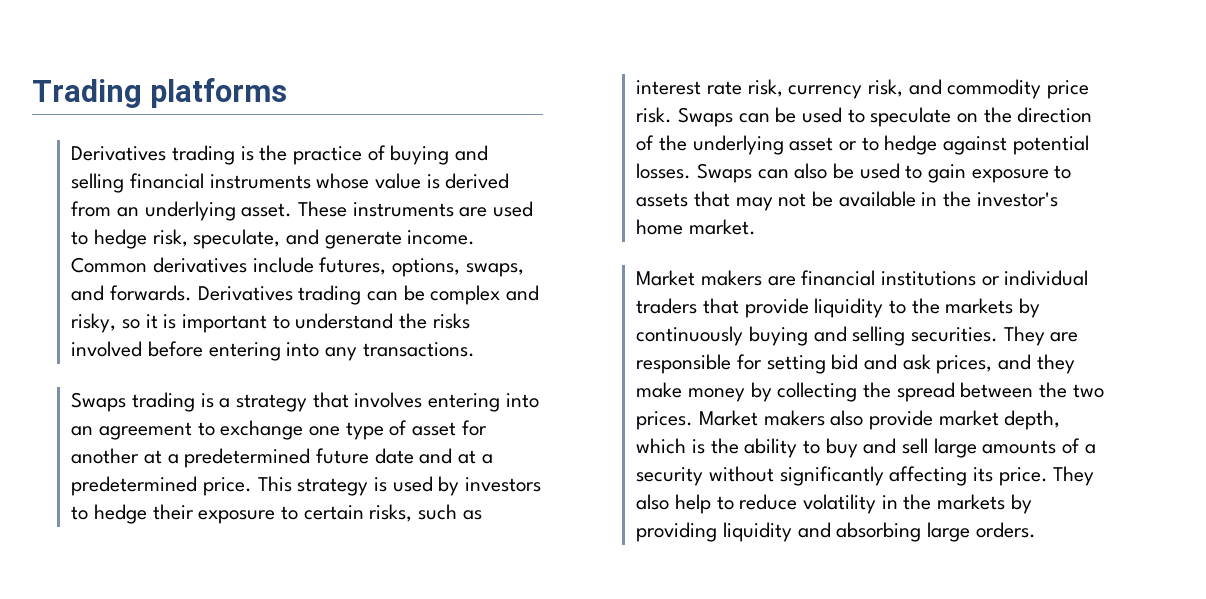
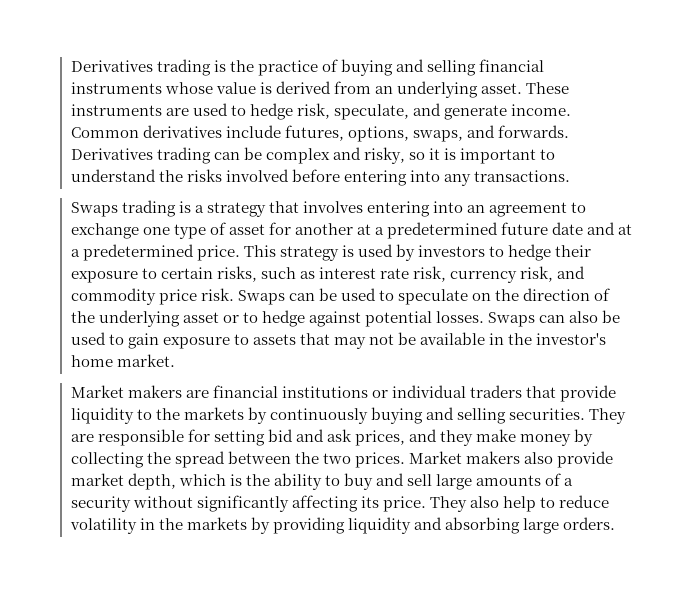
[32,78,288,108] Trading platforms // -> (70, 66) none

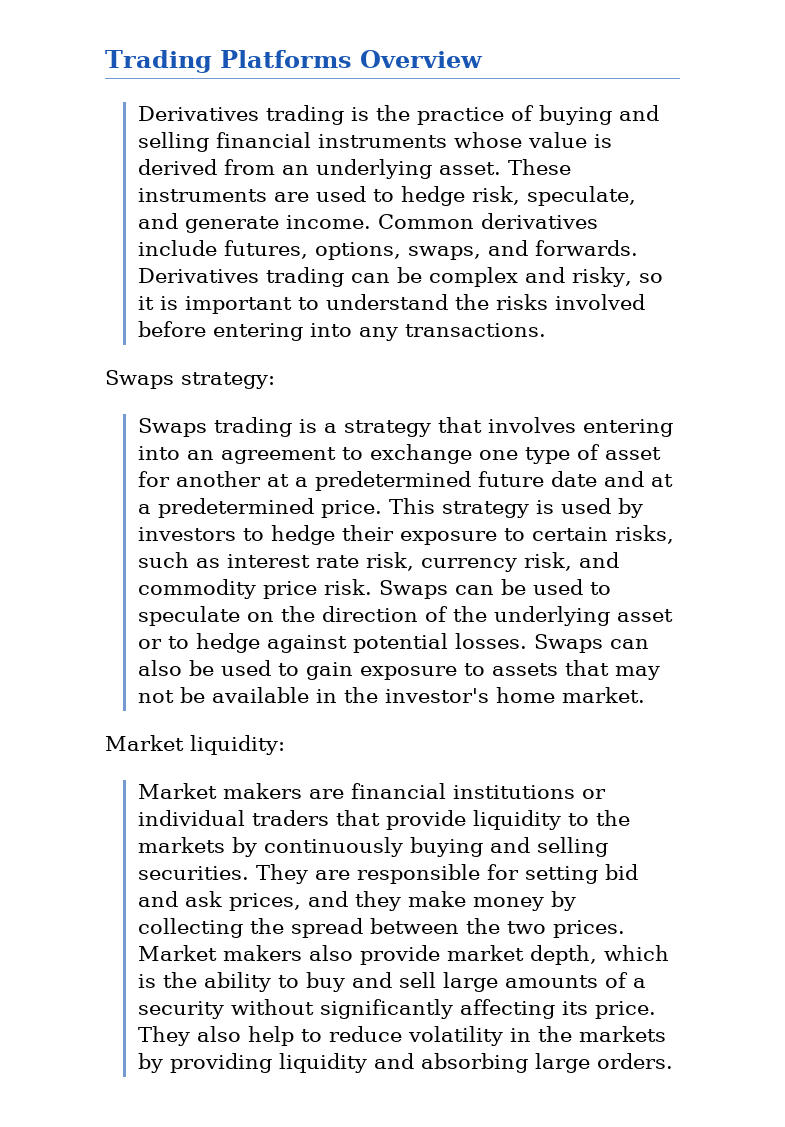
(70, 66) none -> [105,50,483,73] Trading Platforms Overview //
(571, 176) none -> [105,370,275,389] // Swaps strategy:
(175, 360) none -> [105,735,285,755] // Market liquidity:

